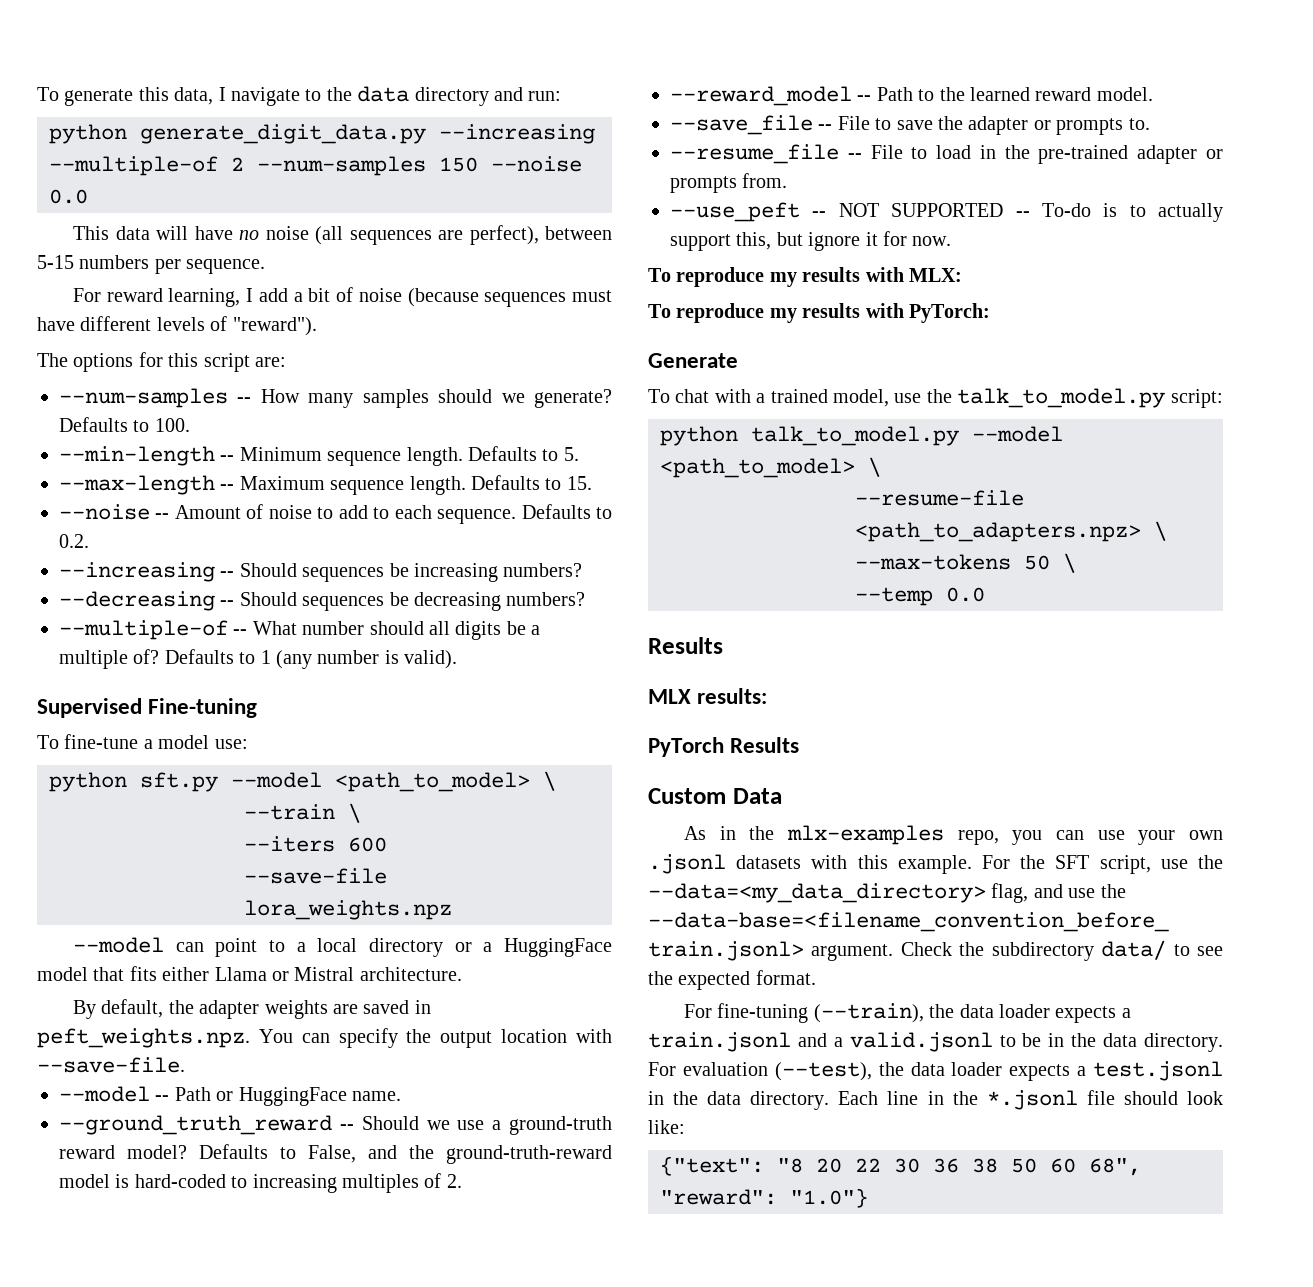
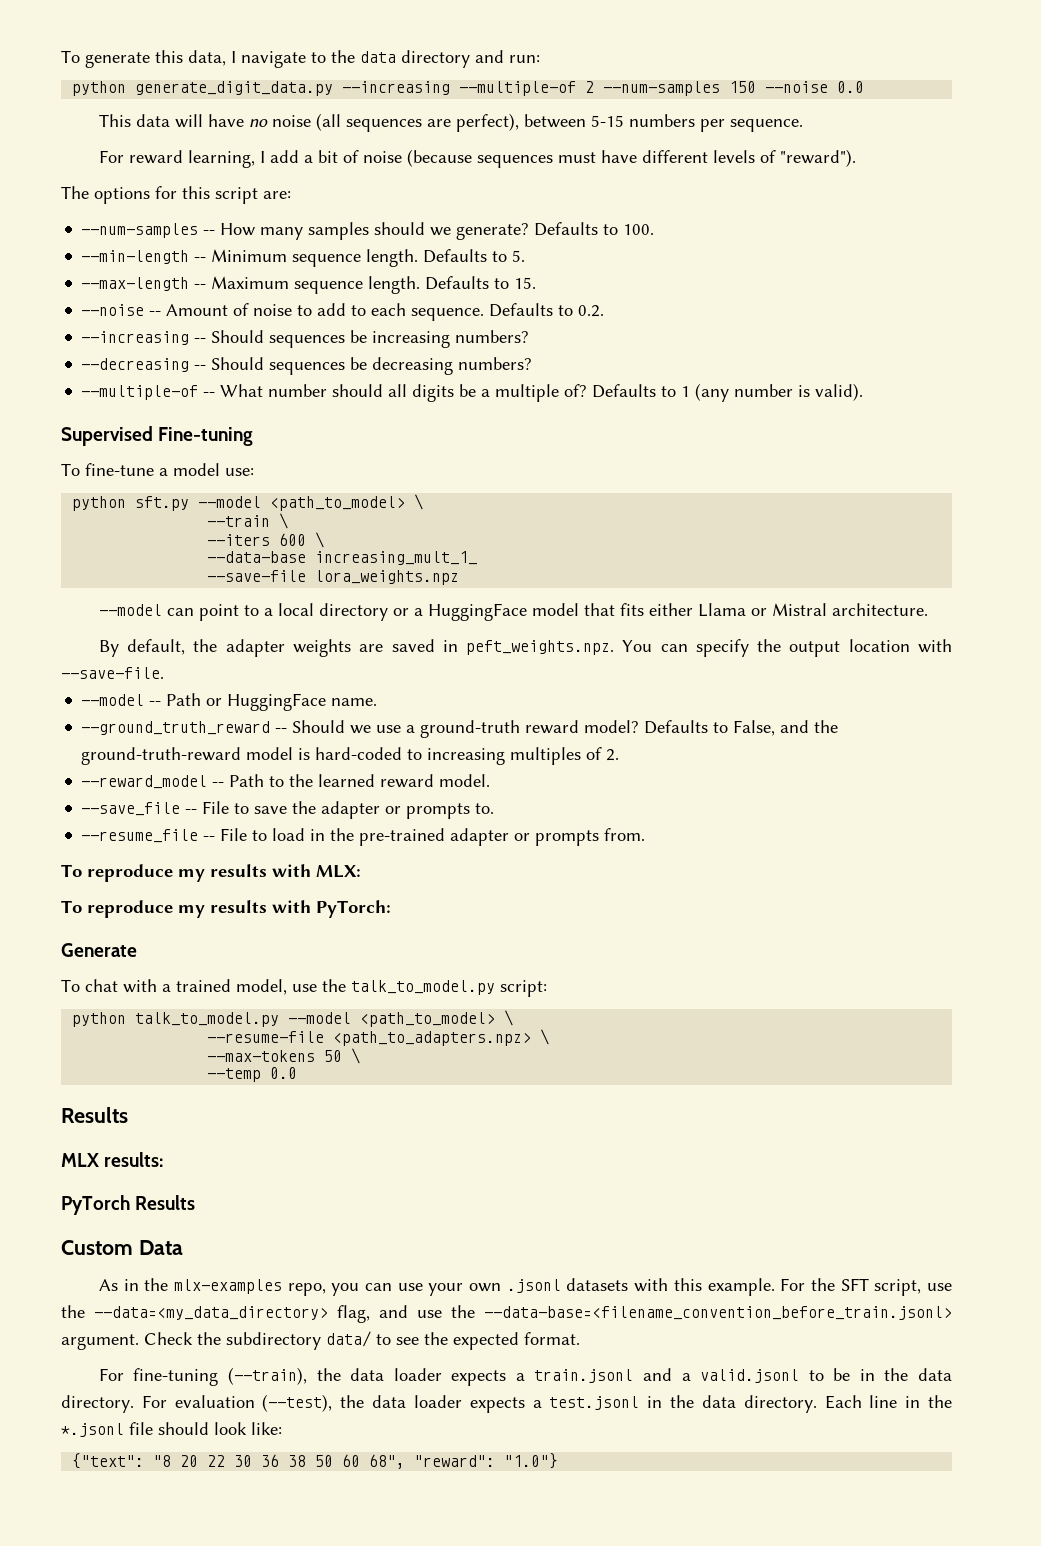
(387, 844) none -> [315,532,325,548] [207,551,478,565] \ // --data-base increasing_mult_1_
[670,202,1223,222] [670,231,952,251] // --use_peft -- NOT SUPPORTED -- To-do is to actually support this, but ignore it for now. -> (646, 834) none

